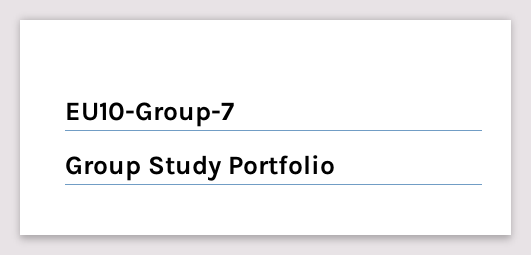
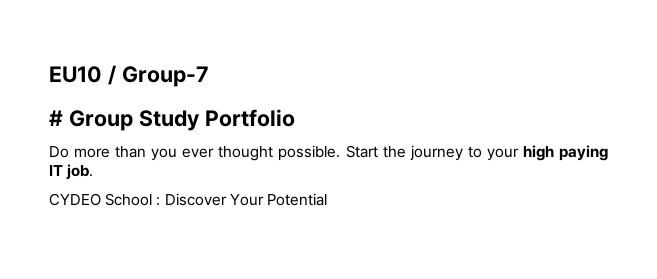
[65,102,234,127] EU10-Group-7 // -> [49,65,209,87] [49,110,63,126] EU10 / Group-7 // #
(336, 165) none -> [49,145,609,161] [49,164,94,180] [49,193,327,206] // Do more than you ever thought possible. Start the journey to your high paying IT job. // CYDEO School : Discover Your Potential

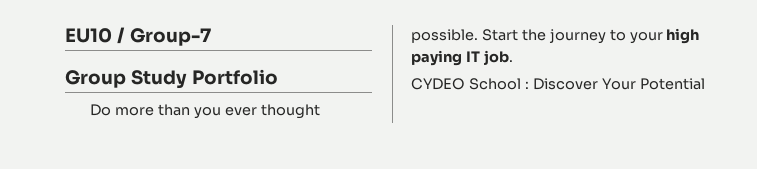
[49,110,63,126] # -> (211, 37) none

